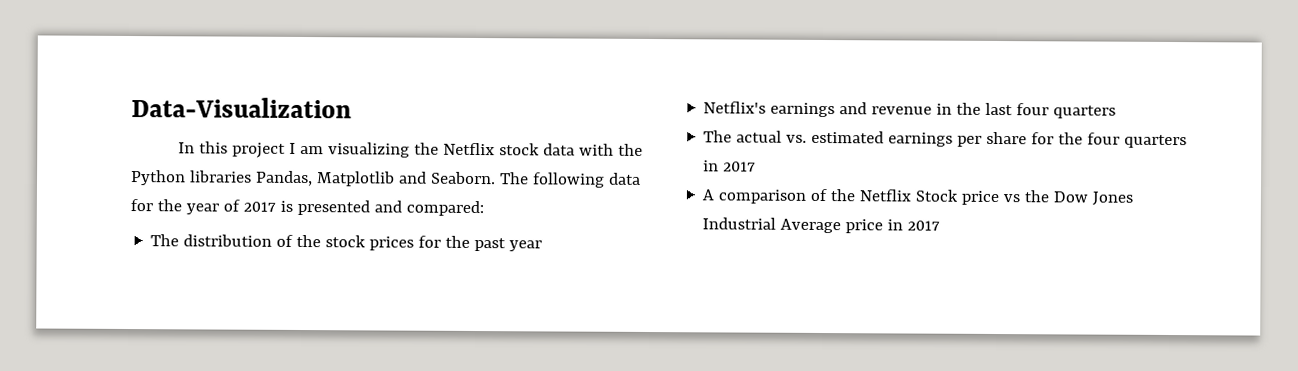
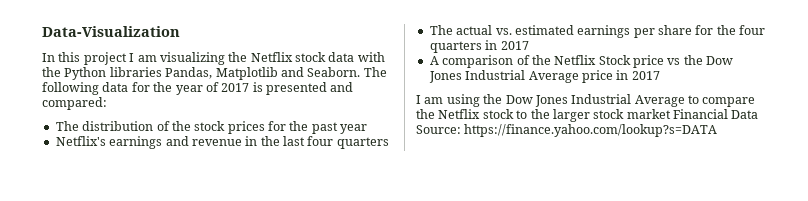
(941, 225) none -> [416,94,756,107] [416,109,759,122] [416,124,718,137] // I am using the Dow Jones Industrial Average to compare the Netflix stock to the larger stock market Financial Data Source: https://finance.yahoo.com/lookup?s=DATA

